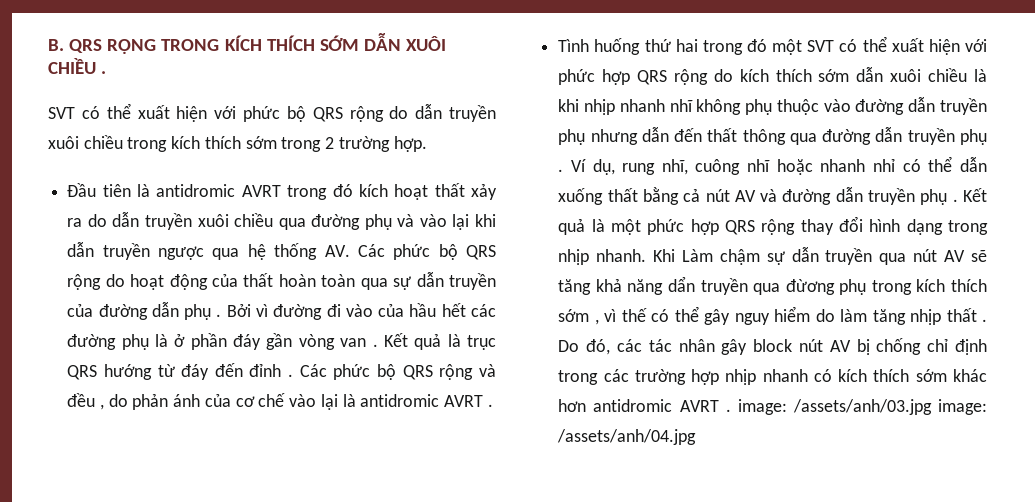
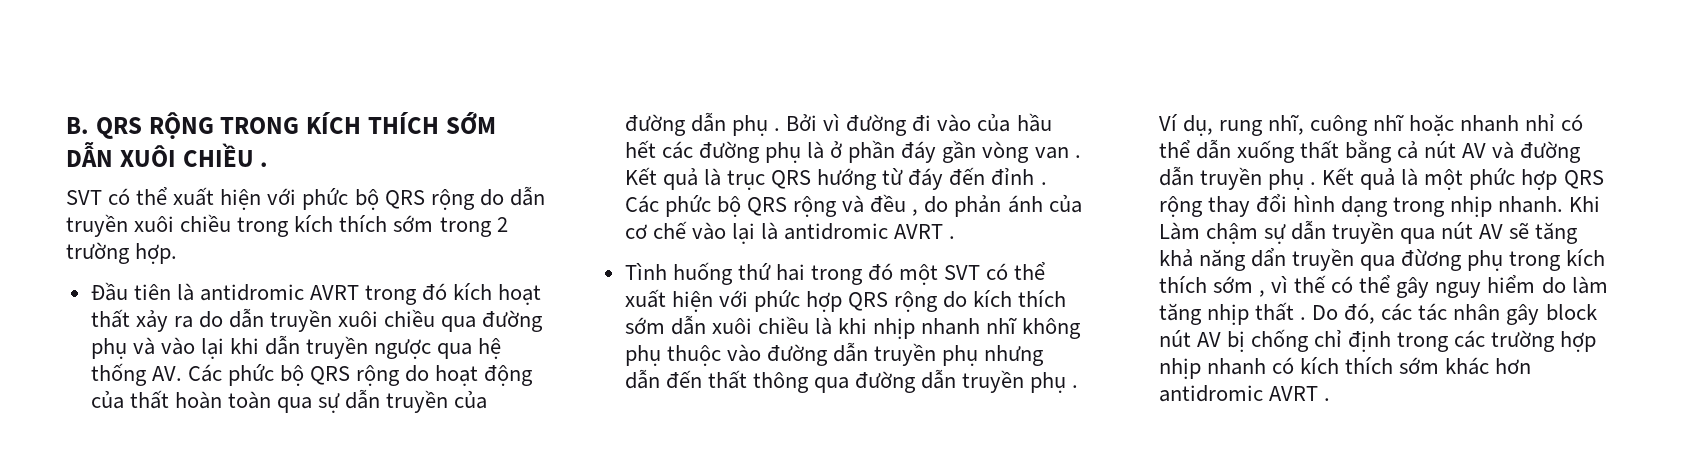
[737,399,987,415] [557,429,697,445] image: /assets/anh/03.jpg image: /assets/anh/04.jpg -> (1330, 399) none

